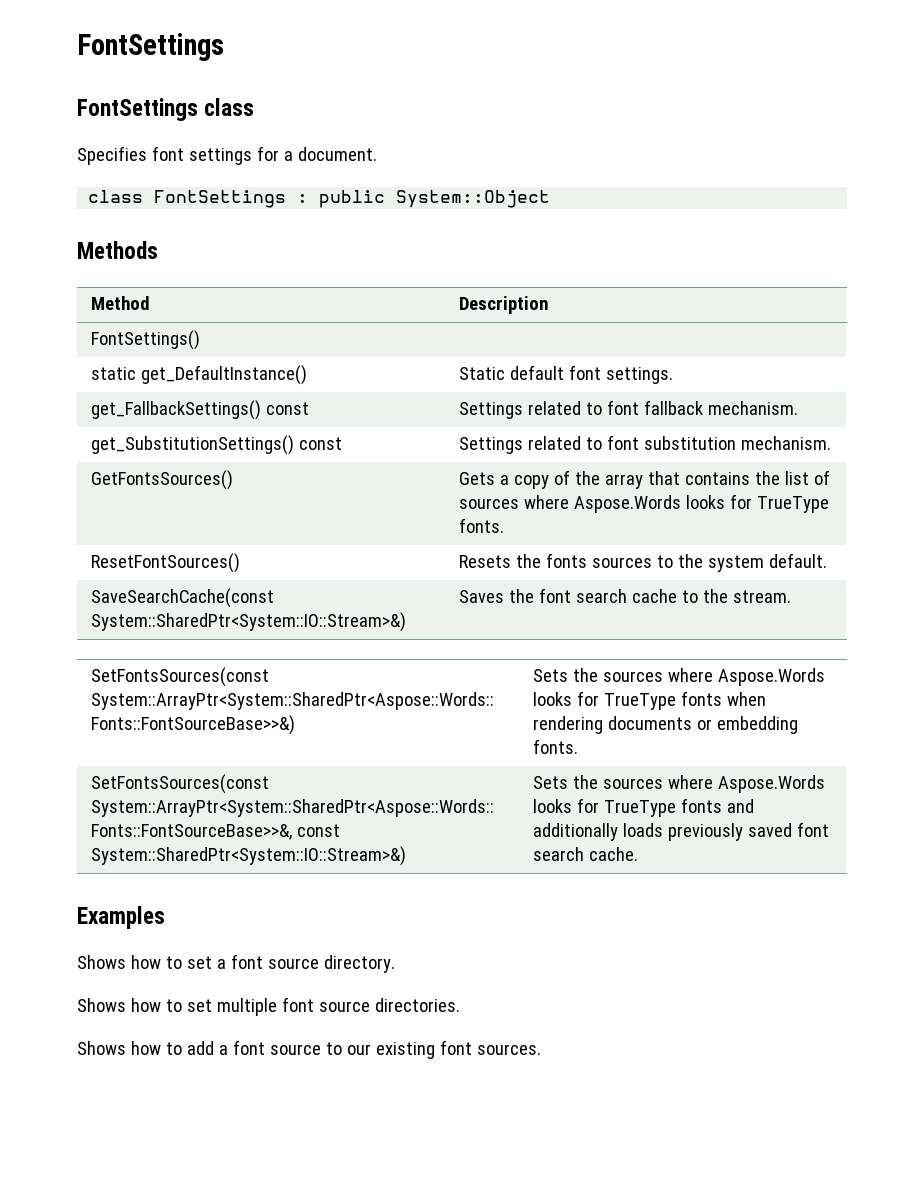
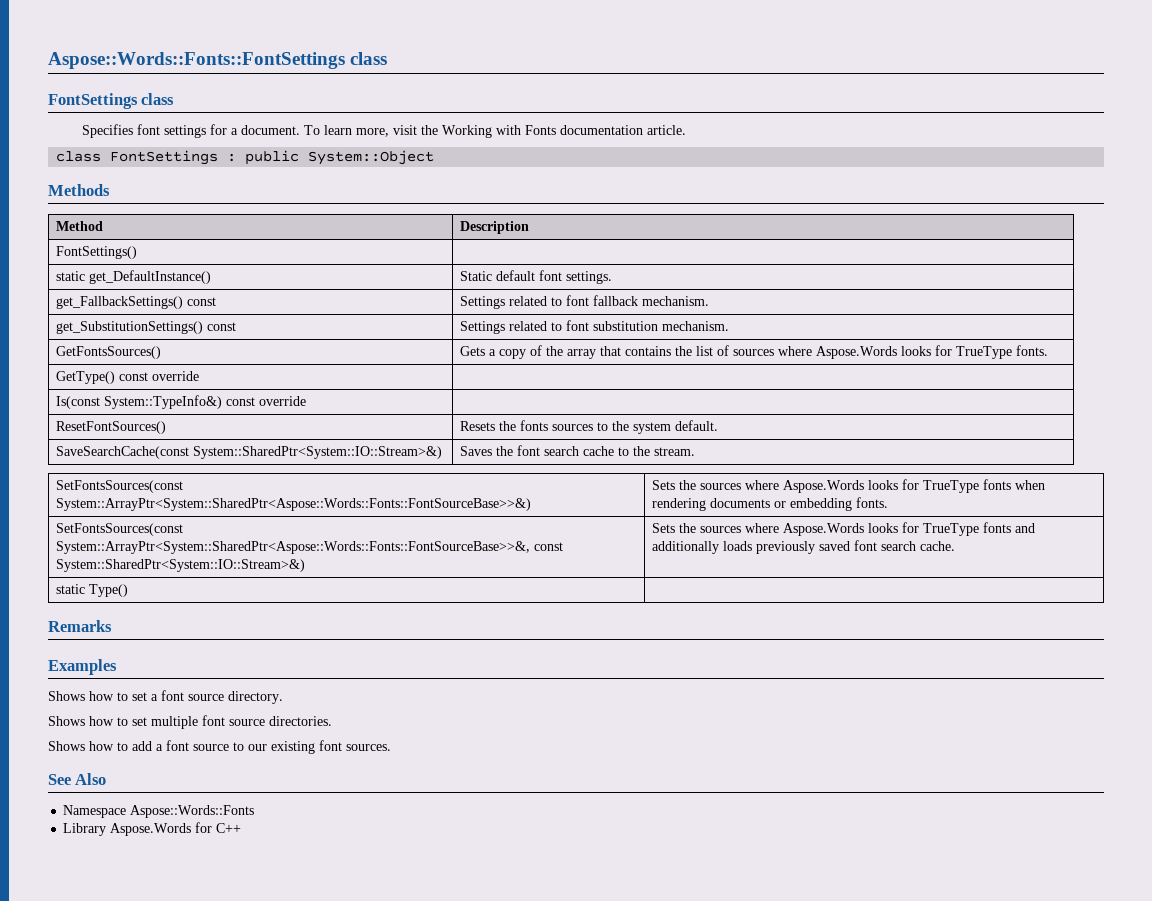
[77,33,224,61] FontSettings -> [48,52,388,69] Aspose::Words::Fonts::FontSettings class
(377, 154) none -> [304,125,687,138] To learn more, visit the Working with Fonts documentation article.
(505, 525) none -> [56,371,200,384] [56,395,307,409] // GetType() const override | // Is(const System::TypeInfo&) const override |
(639, 854) none -> [56,584,129,597] [48,620,112,632] // static Type() | // Remarks
(541, 1049) none -> [48,773,107,785] [63,805,255,818] [63,822,242,836] // See Also // Namespace Aspose::Words::Fonts // Library Aspose.Words for C++

